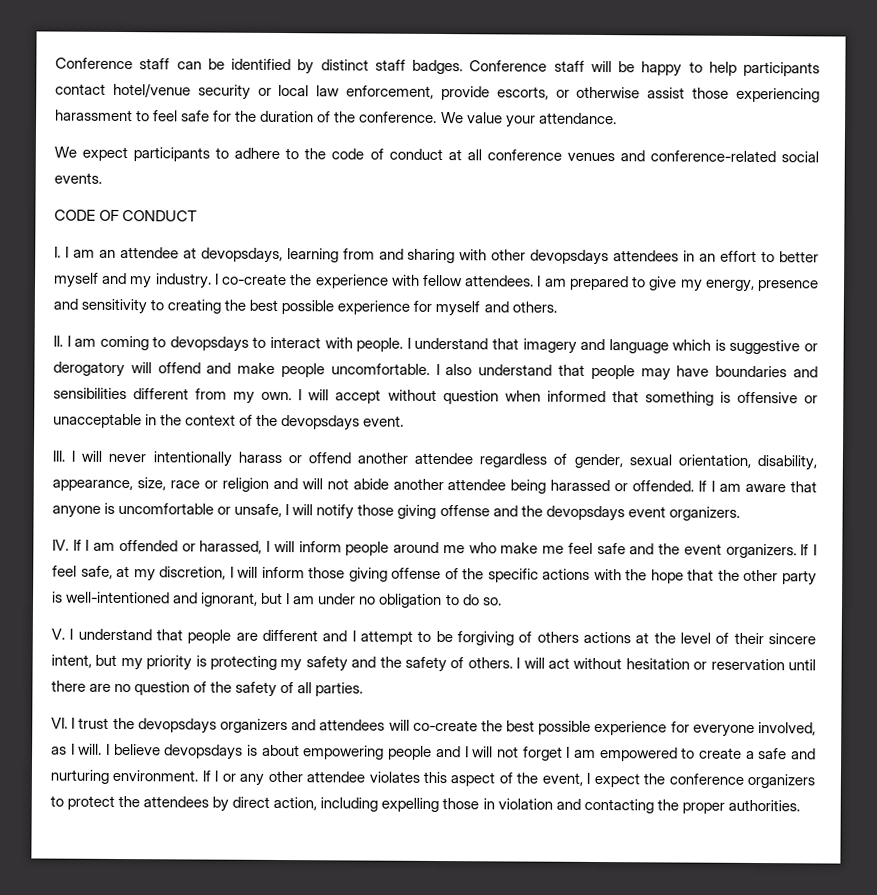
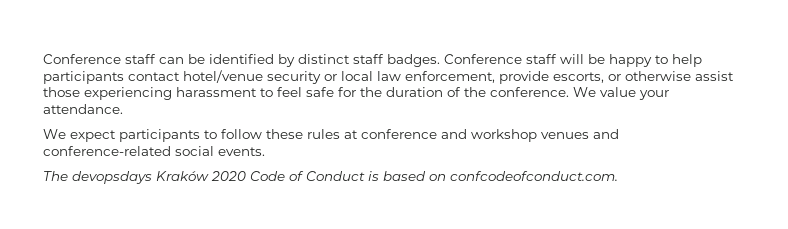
[234,147,562,161] adhere to the code of conduct at all conference -> [221,129,537,142] follow these rules at conference and workshop
[54,209,198,222] [54,246,819,266] [53,272,819,292] [53,298,557,317] [53,335,818,355] [53,361,818,381] [53,387,818,406] [53,413,405,431] [52,450,817,471] [52,477,817,494] [52,502,740,522] [52,539,818,559] [52,565,817,586] [52,591,502,609] [51,628,817,646] [51,654,816,673] [51,680,364,697] [51,717,816,737] [51,743,816,762] [50,769,816,789] [50,795,800,814] CODE OF CONDUCT // I. I am an attendee at devopsdays, learning from and sharing with other devopsdays attendees in an effort to better myself and my industry. I co-create the experience with fellow attendees. I am prepared to give my energy, presence and sensitivity to creating the best possible experience for myself and others. // II. I am coming to devopsdays to interact with people. I understand that imagery and language which is suggestive or derogatory will offend and make people uncomfortable. I also understand that people may have boundaries and sensibilities different from my own. I will accept without question when informed that something is offensive or unacceptable in the context of the devopsdays event. // III. I will never intentionally harass or offend another attendee regardless of gender, sexual orientation, disability, appearance, size, race or religion and will not abide another attendee being harassed or offended. If I am aware that anyone is uncomfortable or unsafe, I will notify those giving offense and the devopsdays event organizers. // IV. If I am offended or harassed, I will inform people around me who make me feel safe and the event organizers. If I feel safe, at my discretion, I will inform those giving offense of the specific actions with the hope that the other party is well-intentioned and ignorant, but I am under no obligation to do so. // V. I understand that people are different and I attempt to be forgiving of others actions at the level of their sincere intent, but my priority is protecting my safety and the safety of others. I will act without hesitation or reservation until there are no question of the safety of all parties. // VI. I trust the devopsdays organizers and attendees will co-create the best possible experience for everyone involved, as I will. I believe devopsdays is about empowering people and I will not forget I am empowered to create a safe and nurturing environment. If I or any other attendee violates this aspect of the event, I expect the conference organizers to protect the attendees by direct action, including expelling those in violation and contacting the proper authorities. -> [43,171,618,184] The devopsdays Kraków 2020 Code of Conduct is based on confcodeofconduct.com.

